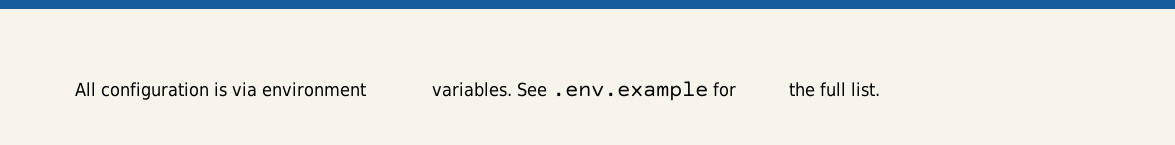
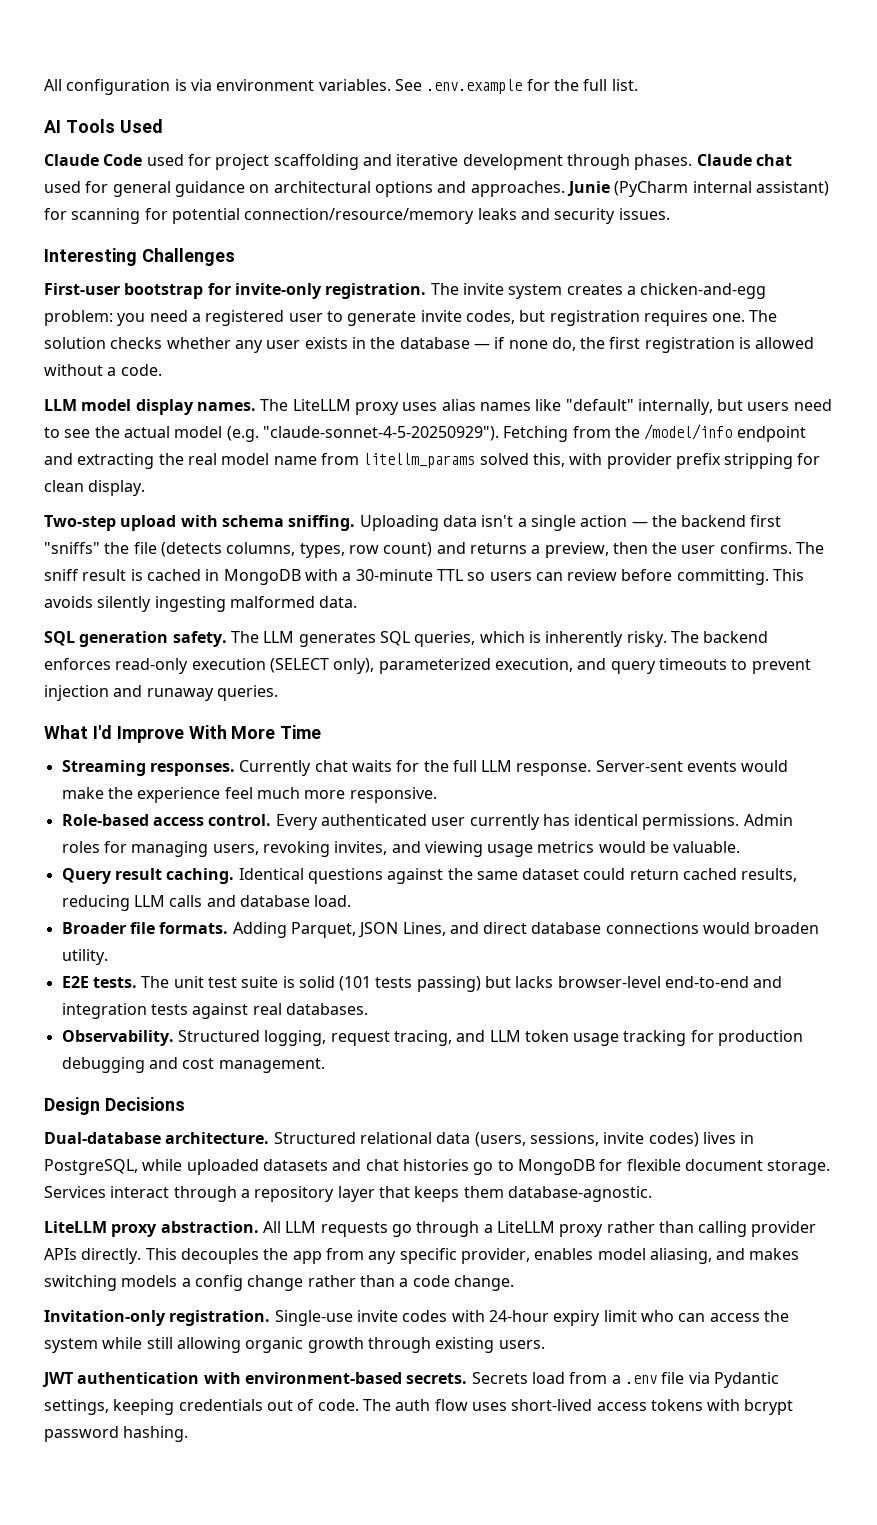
(880, 89) none -> [44,119,163,133] [44,154,792,170] [44,181,829,197] [44,208,670,224] [44,248,235,266] [44,283,767,299] [44,310,778,326] [44,337,815,353] [44,364,162,376] [44,399,832,415] [44,424,806,442] [44,453,821,469] [44,480,146,496] [44,515,782,531] [44,542,825,558] [44,569,805,585] [44,596,358,612] [44,631,769,647] [44,658,811,674] [44,685,278,701] [44,725,322,743] [61,760,789,776] [61,787,437,803] [61,814,793,830] [61,841,741,857] [61,868,798,884] [61,895,352,911] [61,922,820,938] [61,949,108,965] [61,976,783,992] [61,1003,368,1019] [61,1030,804,1046] [61,1057,325,1073] [44,1097,185,1115] [44,1132,755,1147] [44,1159,831,1175] [44,1186,652,1202] [44,1221,817,1237] [44,1248,800,1264] [44,1275,514,1291] [44,1310,789,1326] [44,1337,545,1353] [42,1372,779,1388] [44,1399,794,1415] [44,1426,189,1442] // AI Tools Used // Claude Code used for project scaffolding and iterative development through phases. Claude chat used for general guidance on architectural options and approaches. Junie (PyCharm internal assistant) for scanning for potential connection/resource/memory leaks and security issues. // Interesting Challenges // First-user bootstrap for invite-only registration. The invite system creates a chicken-and-egg problem: you need a registered user to generate invite codes, but registration requires one. The solution checks whether any user exists in the database — if none do, the first registration is allowed without a code. // LLM model display names. The LiteLLM proxy uses alias names like "default" internally, but users need to see the actual model (e.g. "claude-sonnet-4-5-20250929"). Fetching from the /model/info endpoint and extracting the real model name from litellm_params solved this, with provider prefix stripping for clean display. // Two-step upload with schema sniffing. Uploading data isn't a single action — the backend first "sniffs" the file (detects columns, types, row count) and returns a preview, then the user confirms. The sniff result is cached in MongoDB with a 30-minute TTL so users can review before committing. This avoids silently ingesting malformed data. // SQL generation safety. The LLM generates SQL queries, which is inherently risky. The backend enforces read-only execution (SELECT only), parameterized execution, and query timeouts to prevent injection and runaway queries. // What I'd Improve With More Time // Streaming responses. Currently chat waits for the full LLM response. Server-sent events would make the experience feel much more responsive. // Role-based access control. Every authenticated user currently has identical permissions. Admin roles for managing users, revoking invites, and viewing usage metrics would be valuable. // Query result caching. Identical questions against the same dataset could return cached results, reducing LLM calls and database load. // Broader file formats. Adding Parquet, JSON Lines, and direct database connections would broaden utility. // E2E tests. The unit test suite is solid (101 tests passing) but lacks browser-level end-to-end and integration tests against real databases. // Observability. Structured logging, request tracing, and LLM token usage tracking for production debugging and cost management. // Design Decisions // Dual-database architecture. Structured relational data (users, sessions, invite codes) lives in PostgreSQL, while uploaded datasets and chat histories go to MongoDB for flexible document storage. Services interact through a repository layer that keeps them database-agnostic. // LiteLLM proxy abstraction. All LLM requests go through a LiteLLM proxy rather than calling provider APIs directly. This decouples the app from any specific provider, enables model aliasing, and makes switching models a config change rather than a code change. // Invitation-only registration. Single-use invite codes with 24-hour expiry limit who can access the system while still allowing organic growth through existing users. // JWT authentication with environment-based secrets. Secrets load from a .env file via Pydantic settings, keeping credentials out of code. The auth flow uses short-lived access tokens with bcrypt password hashing.

